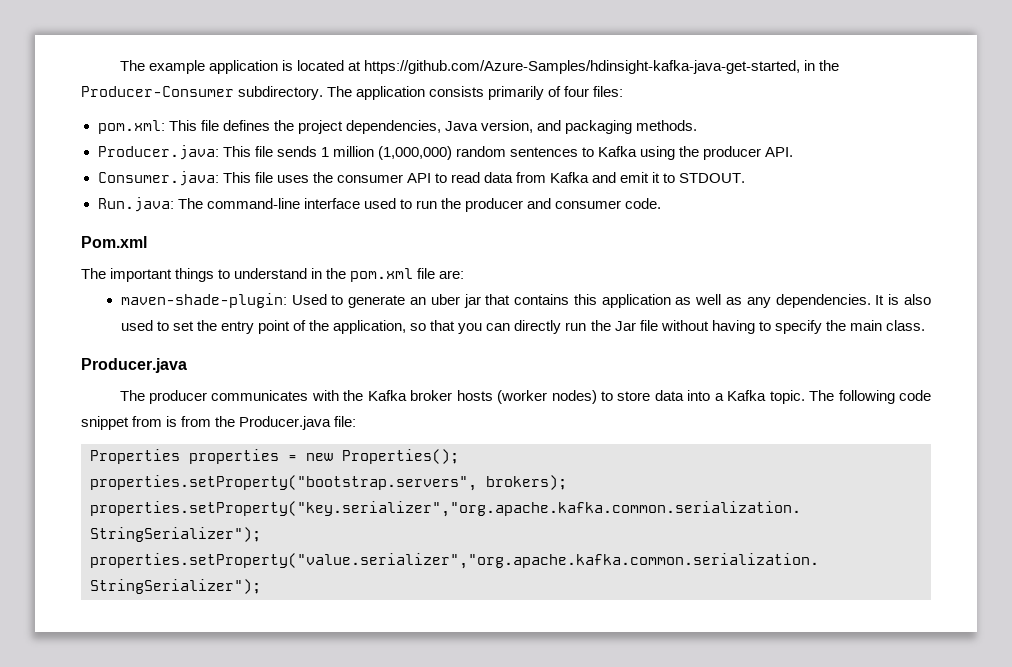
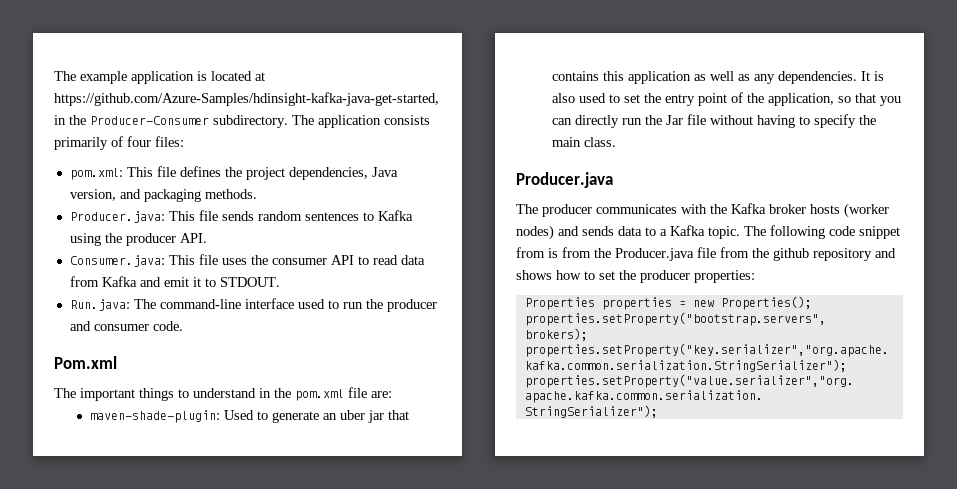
[320,146,452,160] 1 million (1,000,000) -> (254, 216) none
[600,390,711,401] to store data into -> [558,226,656,236] and sends data to
[334,416,357,427] file: -> [697,247,896,261] [516,270,755,283] file from the github repository and shows how to set the producer properties:

